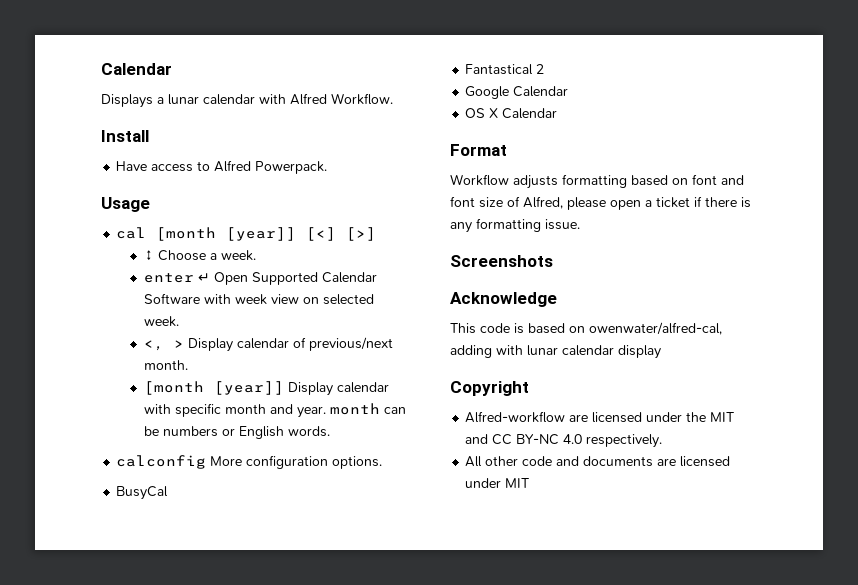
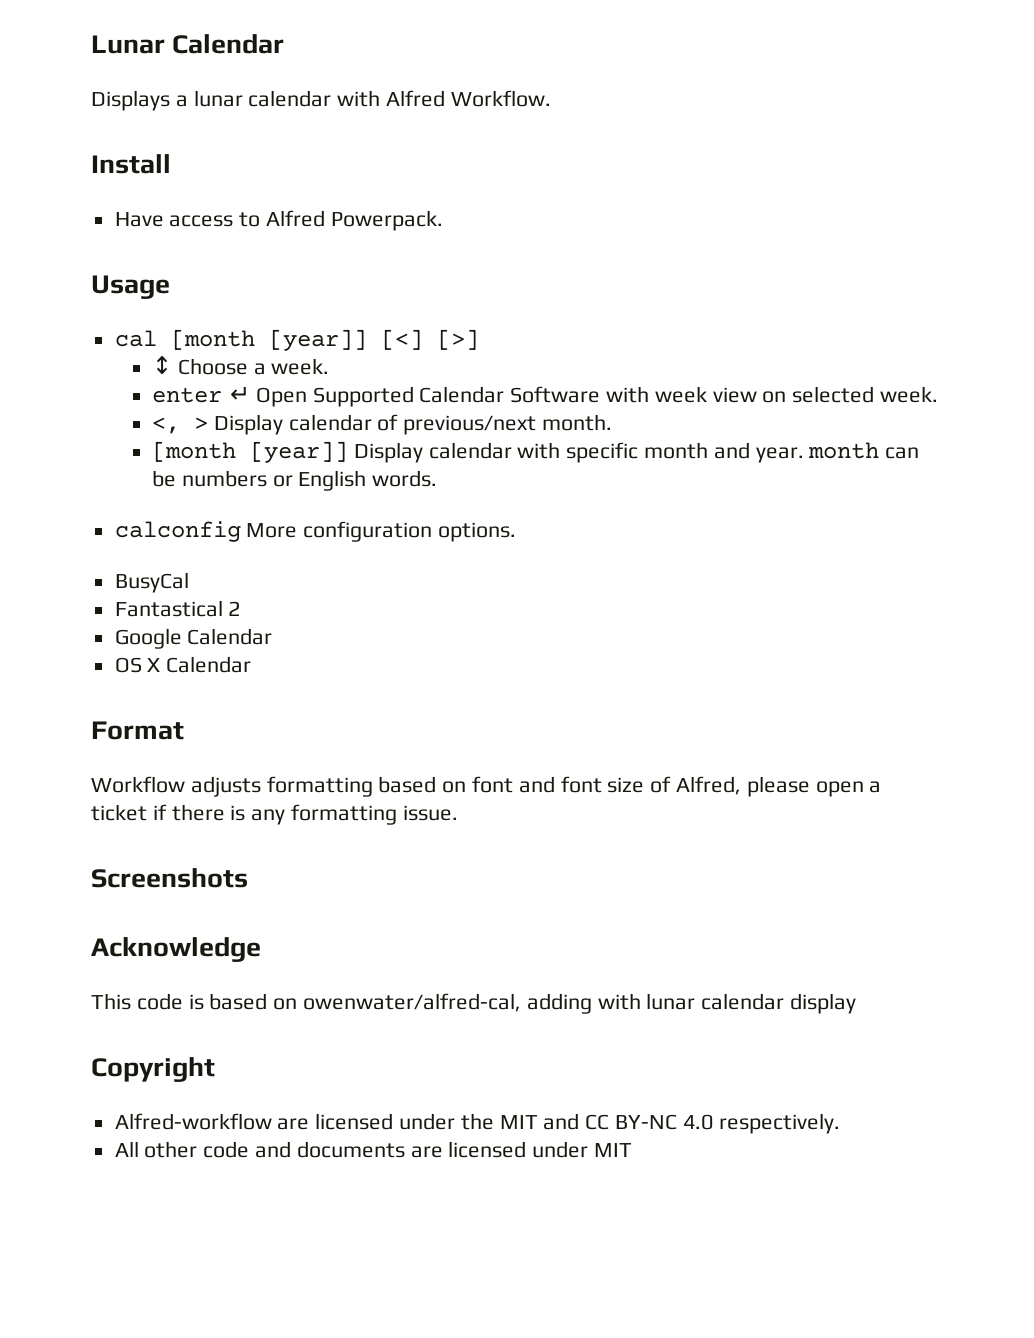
(101, 69) none -> [91,35,165,54] Lunar

